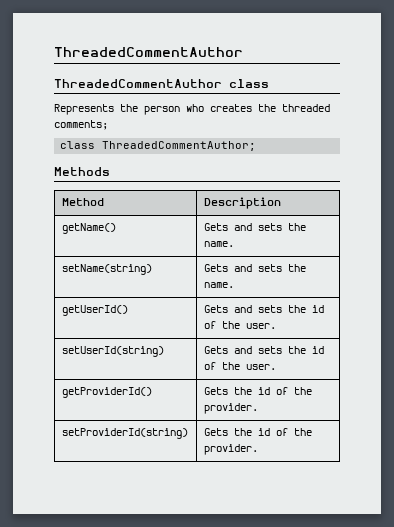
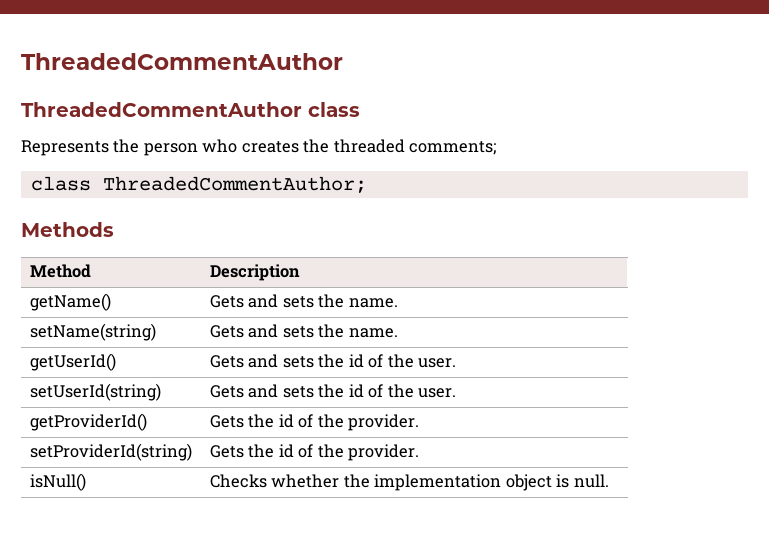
(258, 449) none -> [29,473,86,491] [209,474,609,491] // isNull() | Checks whether the implementation object is null.

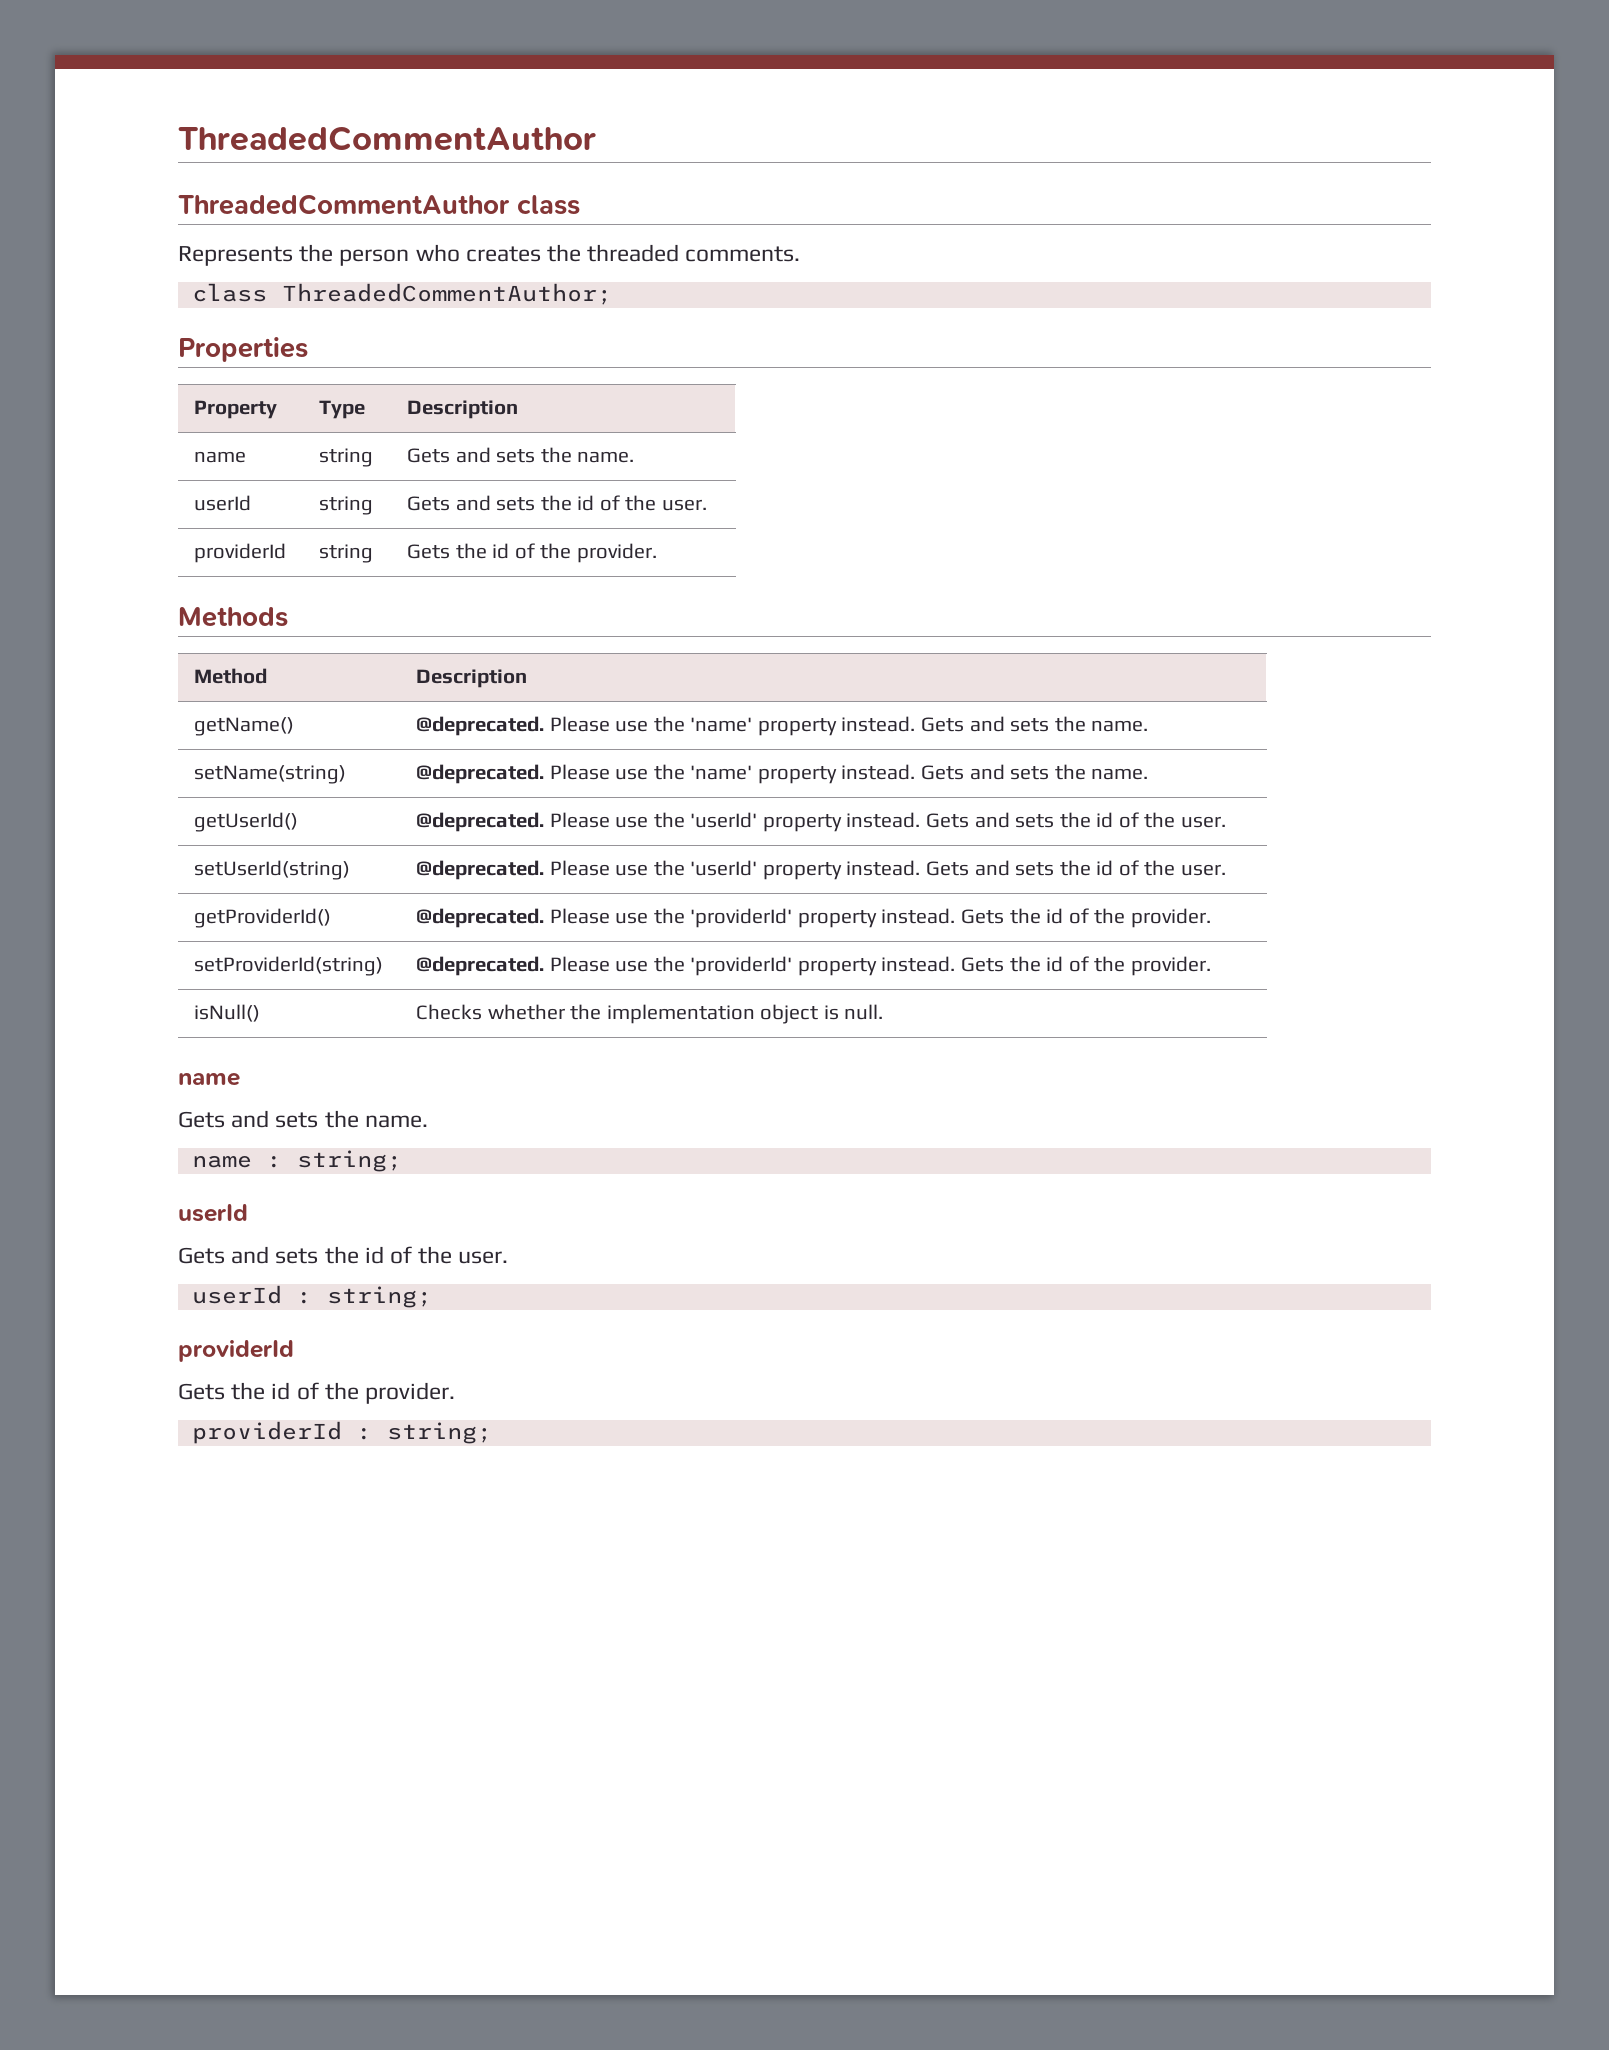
[409,141,497,155] comments; -> [685,246,801,262] comments.
[21,222,114,237] [29,264,91,278] [209,264,300,281] [29,293,111,311] Methods // Method | Description // getName() | -> [178,337,308,362] [194,400,278,419] [319,400,366,419] [407,400,519,419] [194,451,247,463] [319,448,374,467] [407,447,635,463] [194,495,252,511] [319,496,374,515] [407,495,708,511] [194,543,287,563] [319,544,374,563] [407,543,657,563] [178,607,288,627] [194,668,268,684] [416,669,528,688] [194,717,295,736] [416,716,916,736] Properties // Property | Type | Description // name | string | Gets and sets the name. // userId | string | Gets and sets the id of the user. // providerId | string | Gets the id of the provider. // Methods // Method | Description // getName() | @deprecated. Please use the 'name' property instead.
(156, 332) none -> [416,764,916,784] @deprecated. Please use the 'name' property instead.
(116, 362) none -> [416,812,921,832] @deprecated. Please use the 'userId' property instead.
(161, 392) none -> [416,860,921,880] @deprecated. Please use the 'userId' property instead.
(147, 422) none -> [416,908,956,928] @deprecated. Please use the 'providerId' property instead.
(192, 452) none -> [416,956,956,976] @deprecated. Please use the 'providerId' property instead.
(609, 481) none -> [178,1072,240,1086] [178,1110,428,1128] [191,1150,402,1172] [178,1204,248,1222] [178,1246,509,1264] [191,1285,432,1308] [178,1340,294,1362] [178,1382,456,1404] [191,1421,492,1444] // name // Gets and sets the name. // name : string; // userId // Gets and sets the id of the user. // userId : string; // providerId // Gets the id of the provider. // providerId : string;

